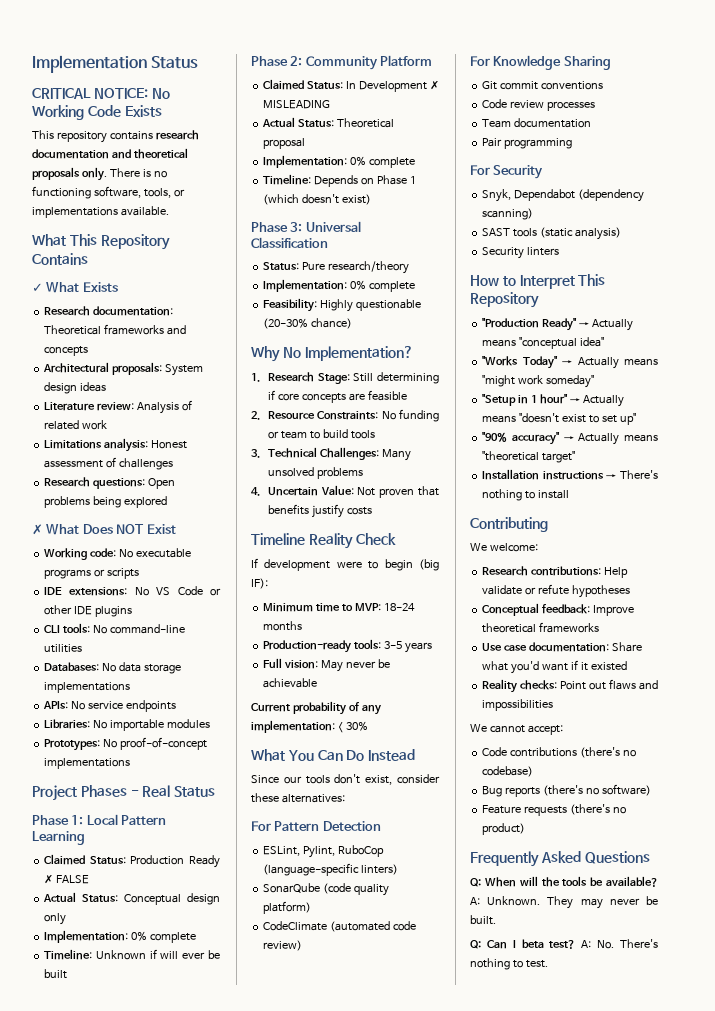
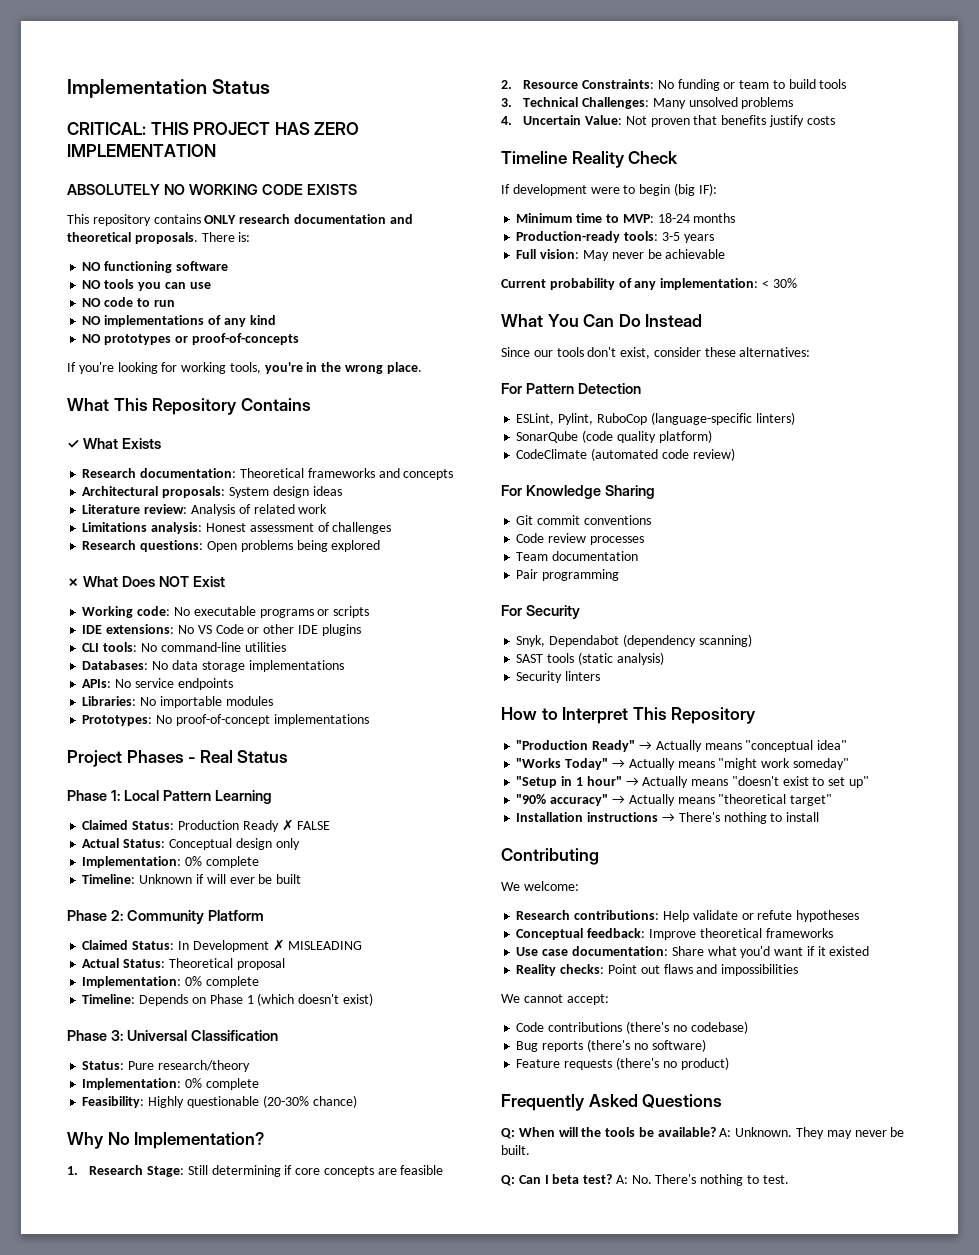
[32,88,170,99] [32,105,162,120] CRITICAL NOTICE: No Working Code Exists -> [67,122,360,135] [67,144,216,157] [67,184,357,195] CRITICAL: THIS PROJECT HAS ZERO IMPLEMENTATION // ABSOLUTELY NO WORKING CODE EXISTS
(153, 135) none -> [204,215,237,224] ONLY
[32,167,167,181] [32,186,185,199] [32,206,169,218] proposals only. There is no functioning software, tools, or implementations available. -> [134,232,251,244] [82,261,228,273] [82,279,211,291] [82,297,175,307] [82,315,276,327] [82,333,299,345] [67,362,422,374] proposals. There is: // NO functioning software // NO tools you can use // NO code to run // NO implementations of any kind // NO prototypes or proof-of-concepts // If you're looking for working tools, you're in the wrong place.

